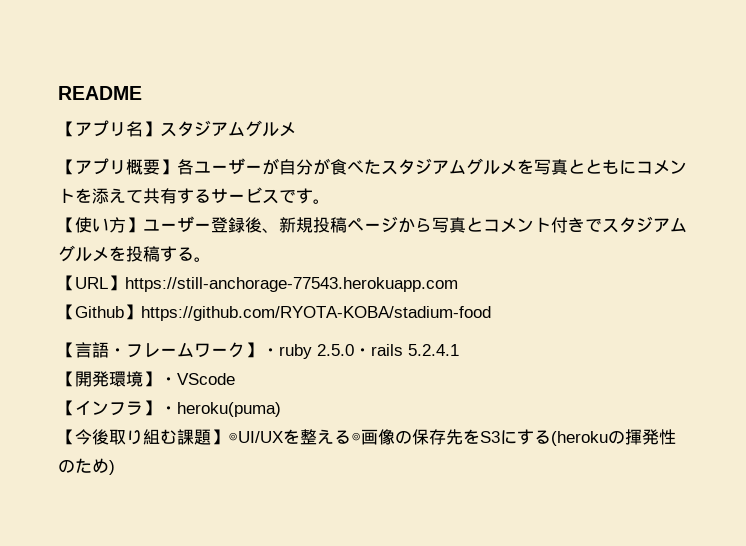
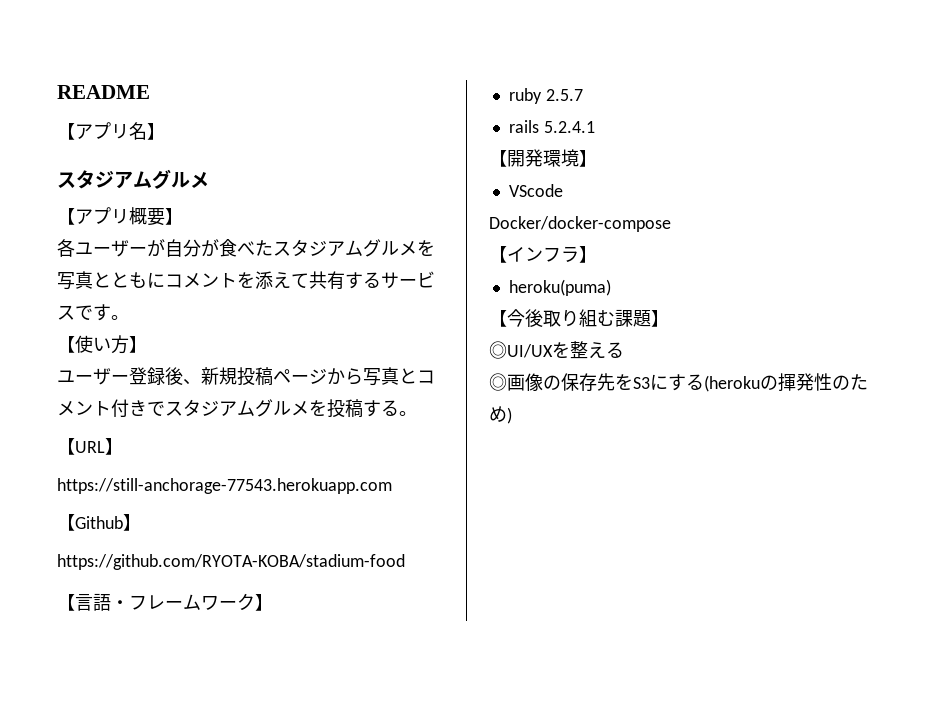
(160, 129) none -> (165, 131) //
(177, 167) none -> (183, 216) //
(143, 225) none -> (147, 344) //
(125, 283) none -> (123, 446) //
(141, 312) none -> (141, 522) //
[262,344,371,359] ・ruby 2.5.0・ -> [508,88,583,104] // ruby 2.5.7 //
[160,377,177,385] ・ -> (597, 158) //
(235, 379) none -> [489,216,671,232] // Docker/docker-compose
[160,406,177,414] ・ -> (597, 254) //
(228, 437) none -> (669, 318) //
(351, 437) none -> (624, 350) //

